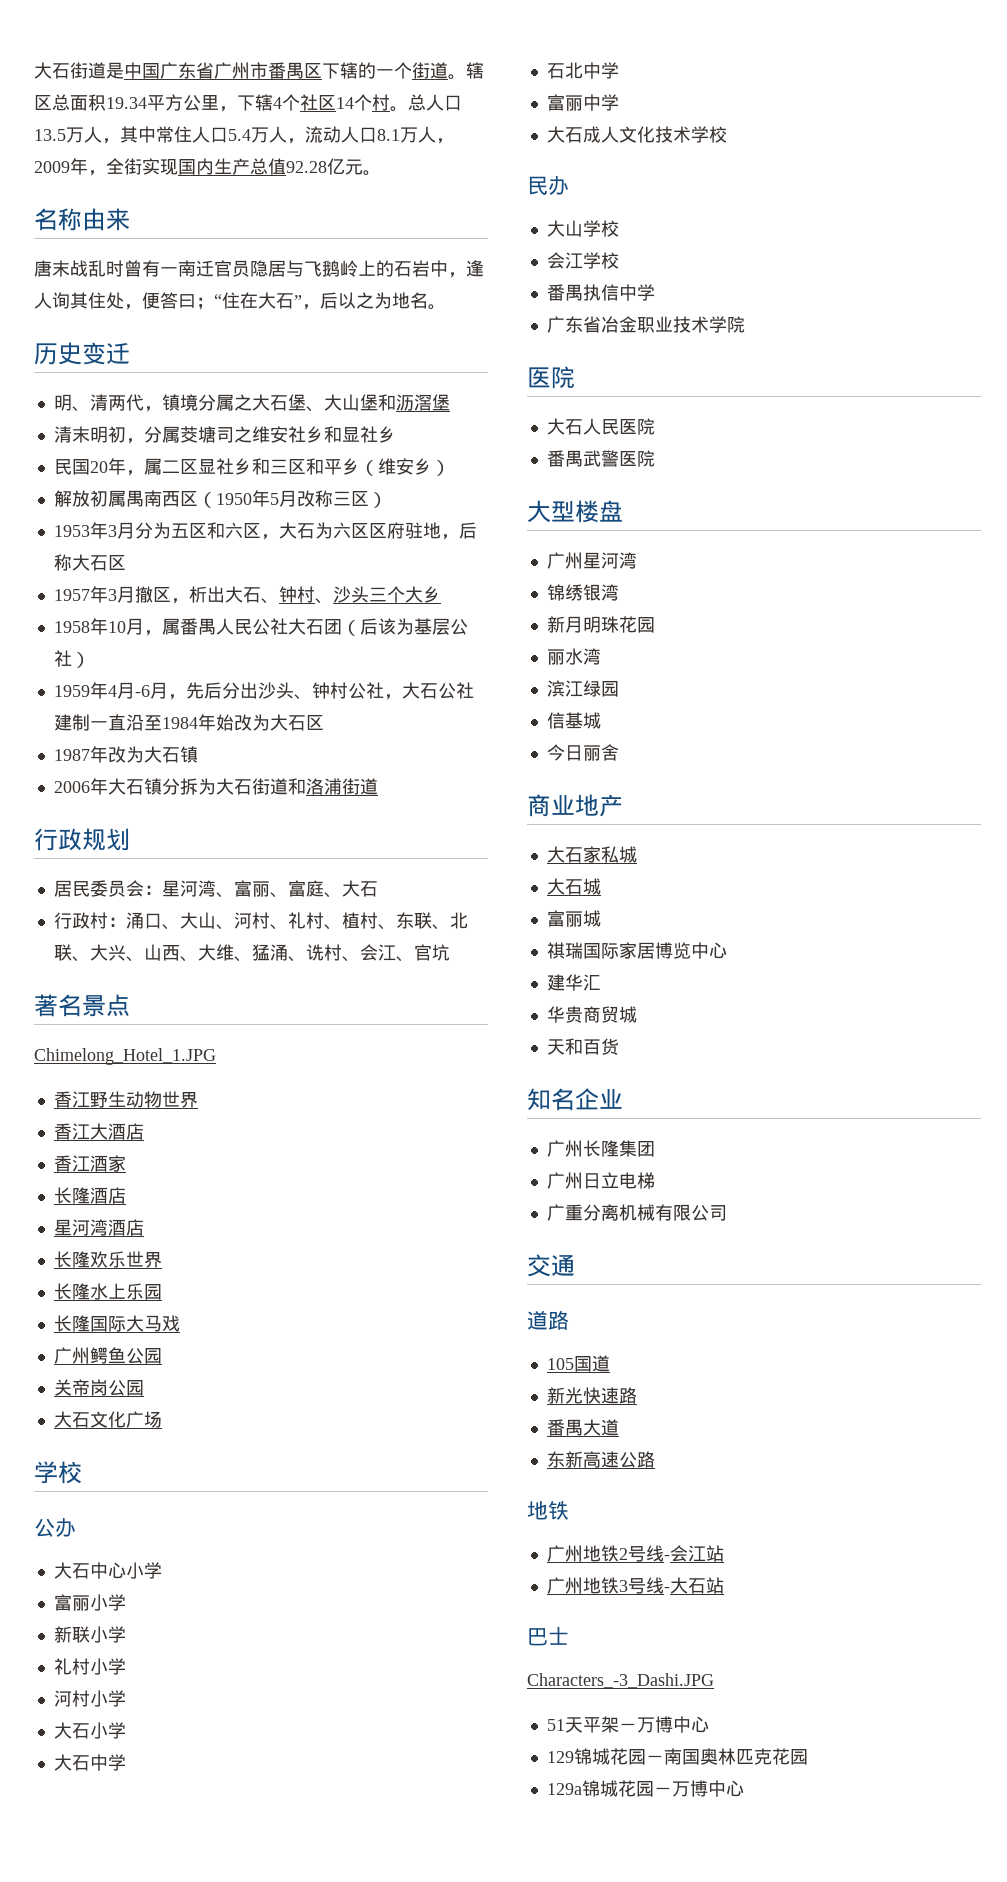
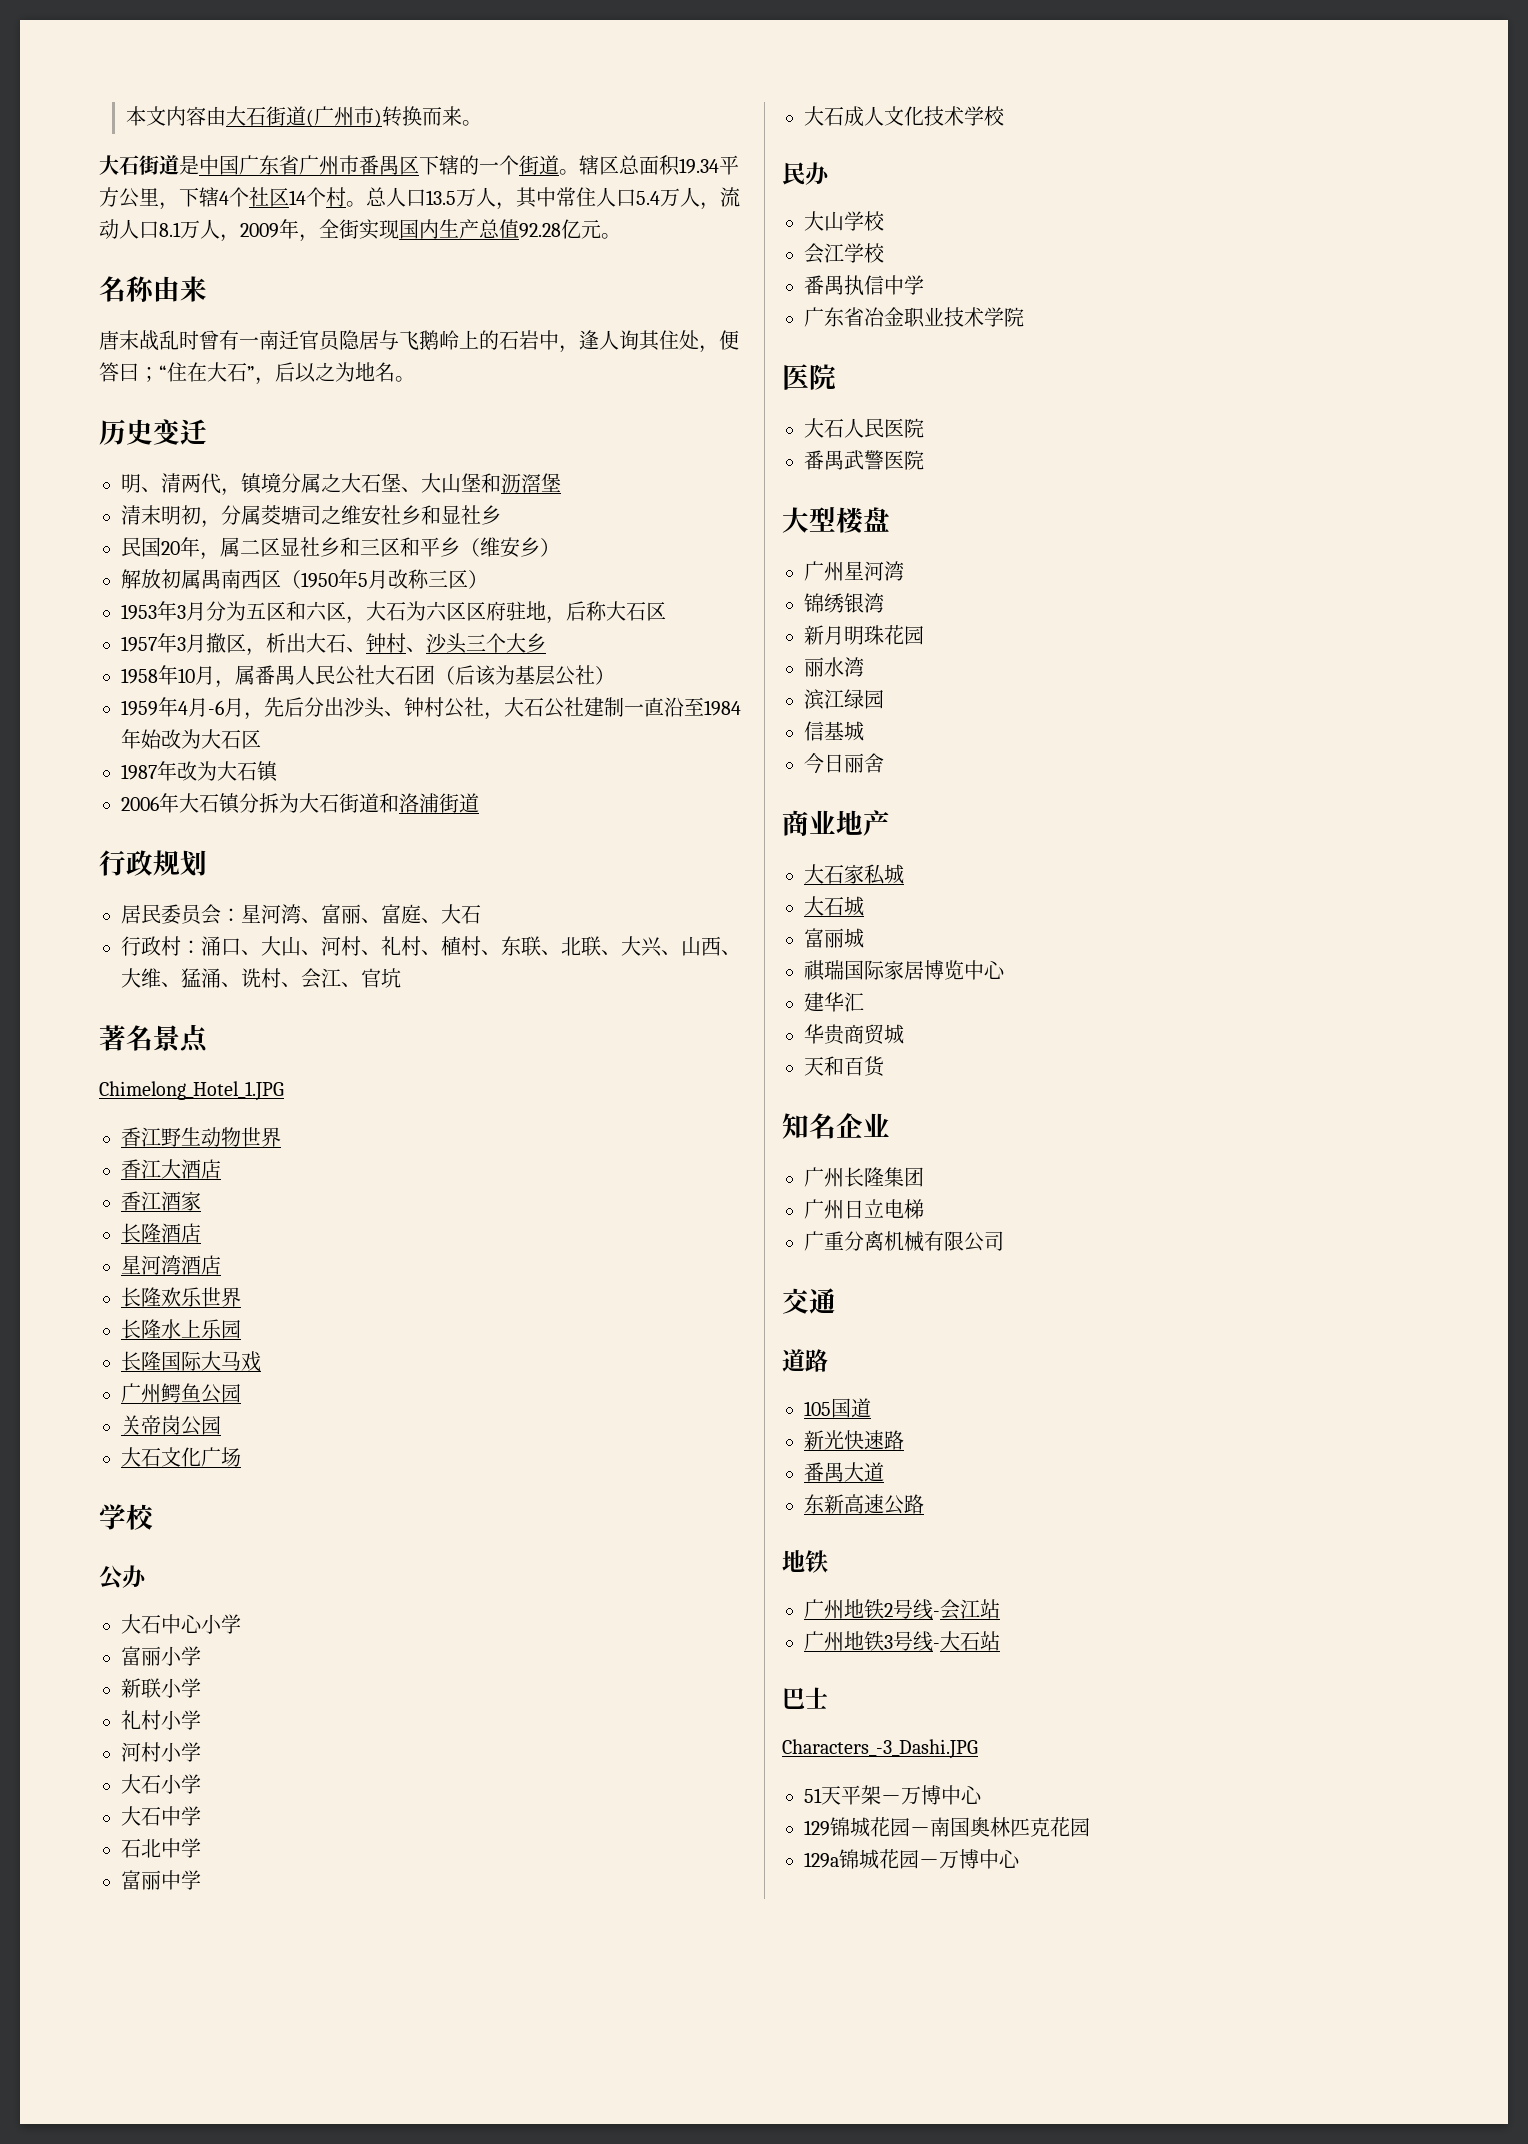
(34, 70) none -> [126,106,483,127] 本文内容由大石街道(广州市)转换而来。 //

